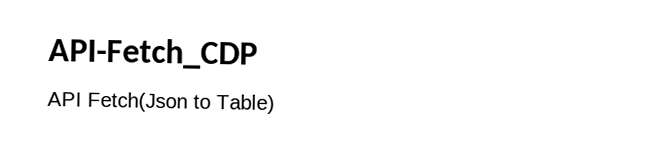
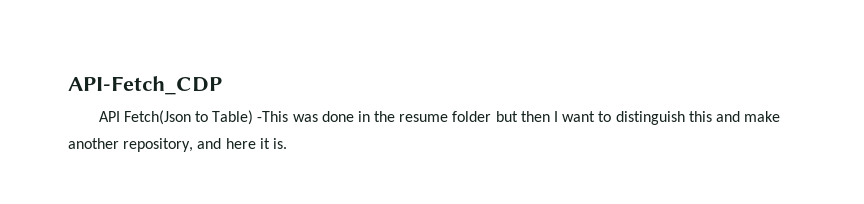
(275, 104) none -> [257,111,781,125] [68,138,287,152] -This was done in the resume folder but then I want to distinguish this and make another repository, and here it is.

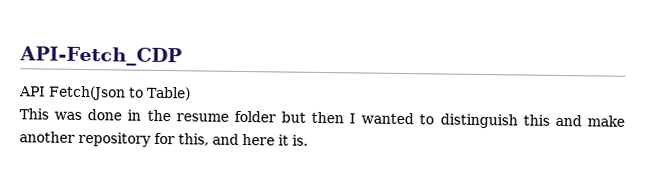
[257,111,289,122] -This -> [19,108,49,120] // This
[562,111,596,122] want -> [361,112,415,125] wanted
[123,138,194,152] repository, -> [78,131,209,147] repository for this,

